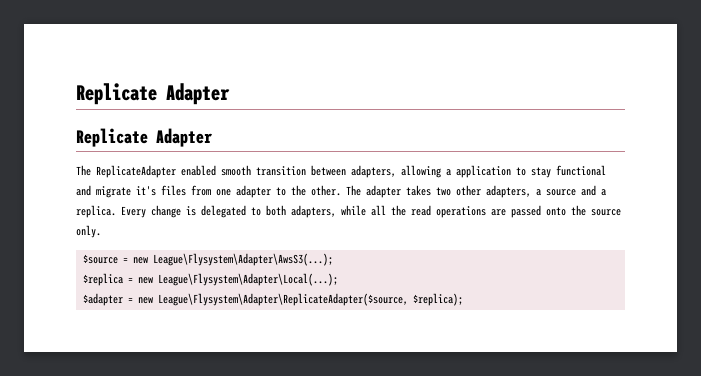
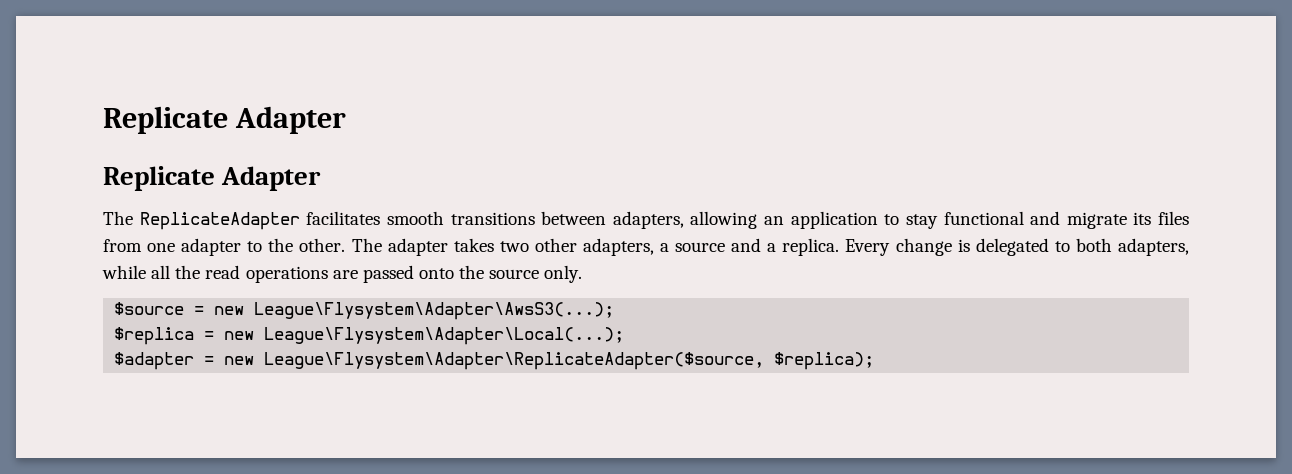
[181,165,306,176] enabled smooth transition -> [306,211,535,225] facilitates smooth transitions
[446,169,451,176] a -> [764,216,784,225] an
[136,186,156,196] it's -> [1133,212,1152,225] its

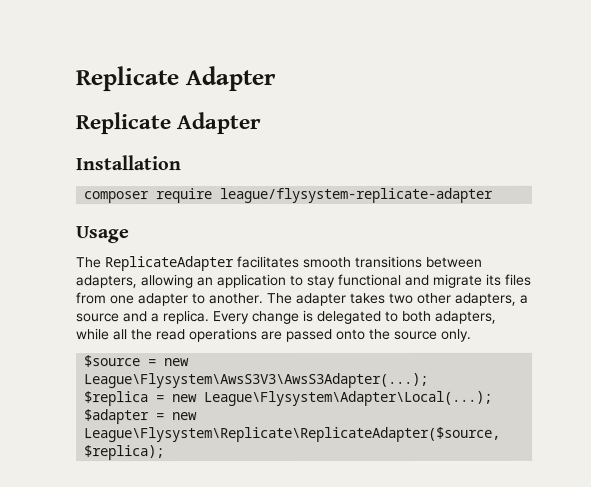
(322, 178) none -> [75,155,181,171] [83,187,494,204] [75,226,129,244] // Installation // composer require league/flysystem-replicate-adapter // Usage
[268,238,346,252] the other. -> [209,293,264,305] another.
[254,302,615,320] League\Flysystem\Adapter\AwsS3(...); -> [84,372,430,389] League\Flysystem\AwsS3V3\AwsS3Adapter(...);
[264,352,765,370] League\Flysystem\Adapter\ReplicateAdapter($source, -> [84,426,502,443] League\Flysystem\Replicate\ReplicateAdapter($source,

